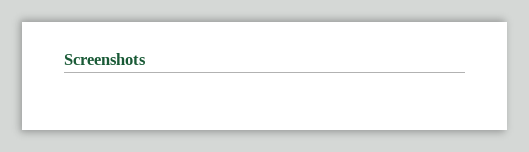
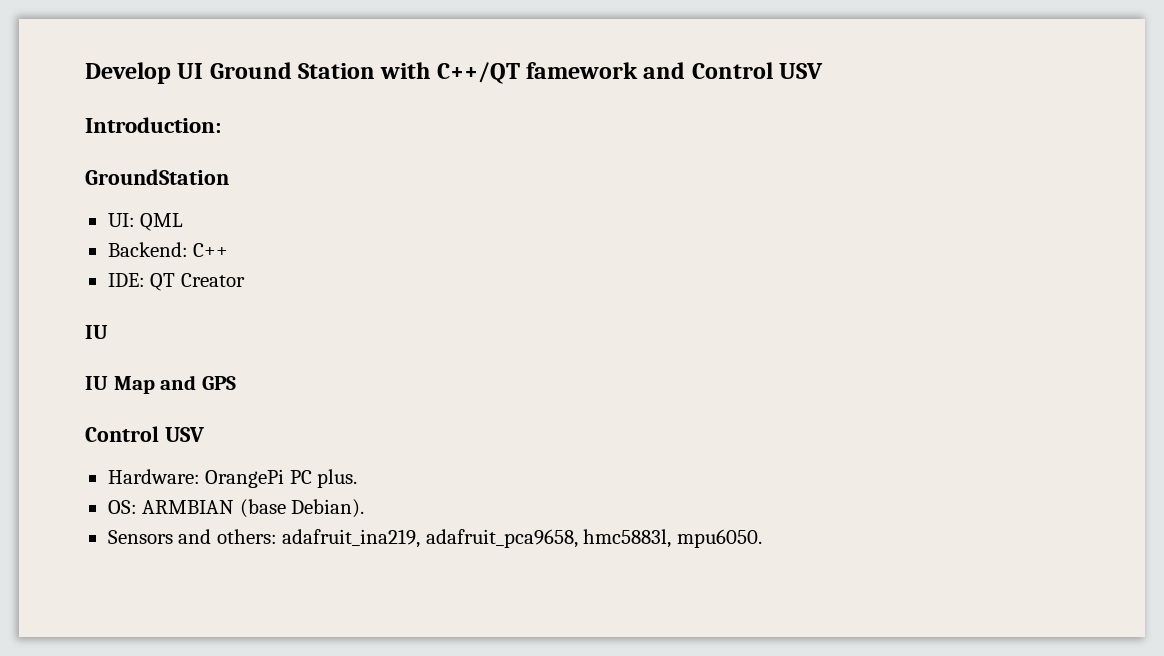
[64,53,146,65] Screenshots -> [85,62,824,84] [85,117,221,133] [85,169,229,185] [107,213,184,231] [107,242,229,257] [107,273,245,291] [85,325,108,339] [85,375,236,394] [85,426,204,442] [107,469,358,488] [107,499,365,518] [107,529,762,548] Develop UI Ground Station with C++/QT famework and Control USV // Introduction: // GroundStation // UI: QML // Backend: C++ // IDE: QT Creator // IU // IU Map and GPS // Control USV // Hardware: OrangePi PC plus. // OS: ARMBIAN (base Debian). // Sensors and others: adafruit_ina219, adafruit_pca9658, hmc5883l, mpu6050.

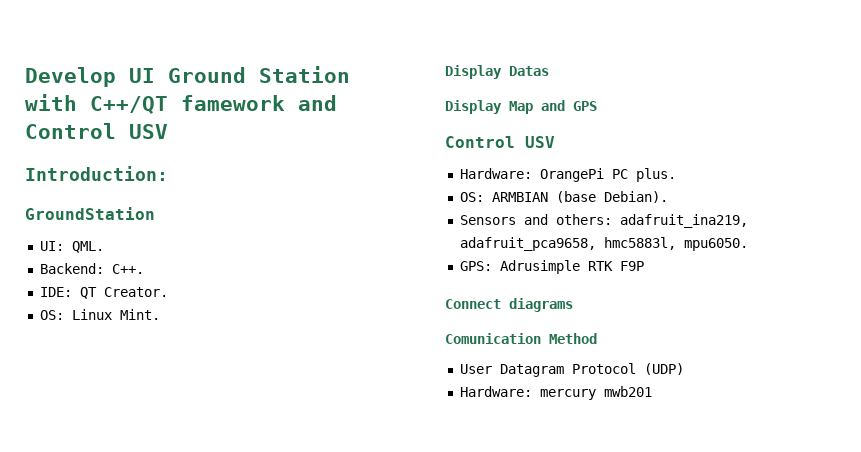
[140,213,184,231] QML -> [71,241,104,253] QML.
[193,243,229,257] C++ -> [111,264,144,274] C++.
[180,273,245,287] [85,325,108,339] [85,376,108,390] Creator // IU // IU -> [103,287,168,297] [39,309,160,320] [445,65,549,79] [445,100,502,114] Creator. // OS: Linux Mint. // Display Datas // Display
(762, 538) none -> [459,260,644,274] [445,298,573,312] [445,333,597,344] [459,363,684,377] [459,386,652,400] // GPS: Adrusimple RTK F9P // Connect diagrams // Comunication Method // User Datagram Protocol (UDP) // Hardware: mercury mwb201

